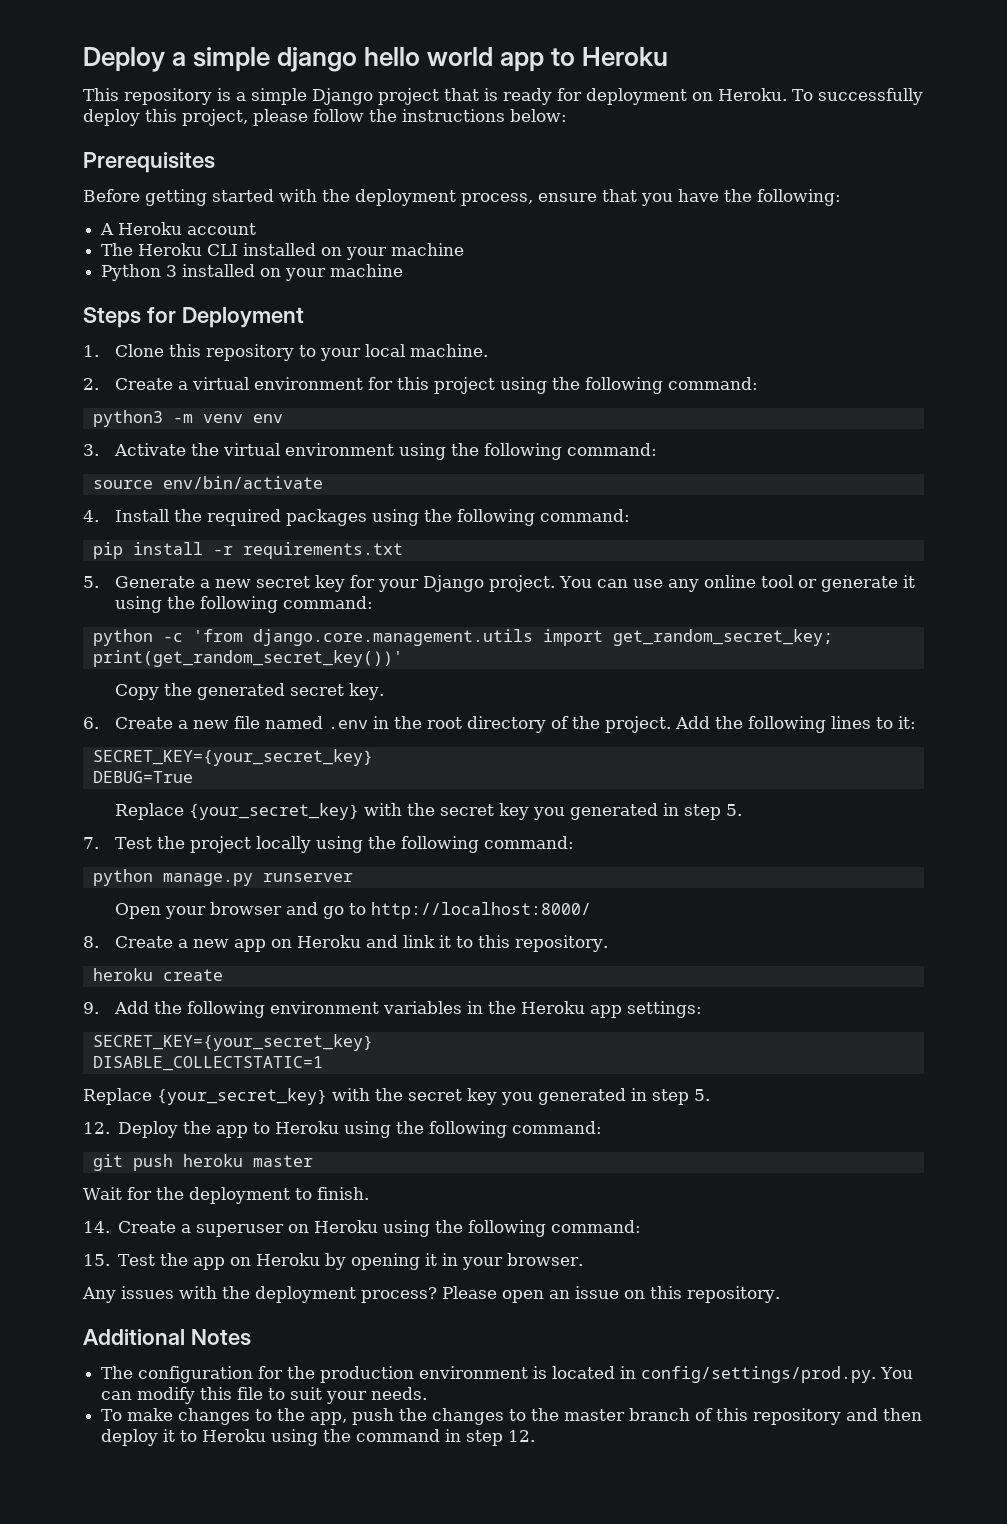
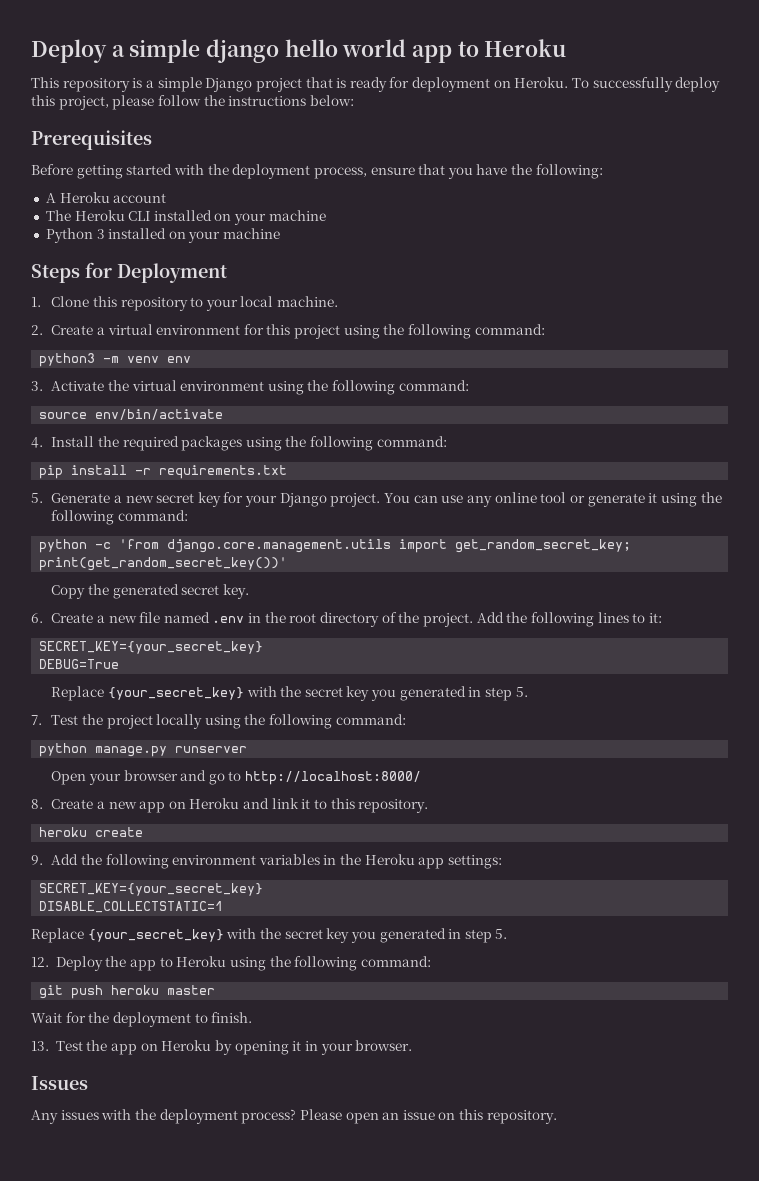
[83,1220,642,1237] [83,1254,110,1266] 14. Create a superuser on Heroku using the following command: // 15. -> [31,1041,49,1051] 13.
(584, 1259) none -> [31,1076,88,1090] // Issues
[83,1329,251,1346] [101,1366,914,1383] [101,1387,428,1404] [101,1408,923,1425] [101,1429,536,1446] // Additional Notes // The configuration for the production environment is located in config/settings/prod.py. You can modify this file to suit your needs. // To make changes to the app, push the changes to the master branch of this repository and then deploy it to Heroku using the command in step 12. -> (557, 1117) none

